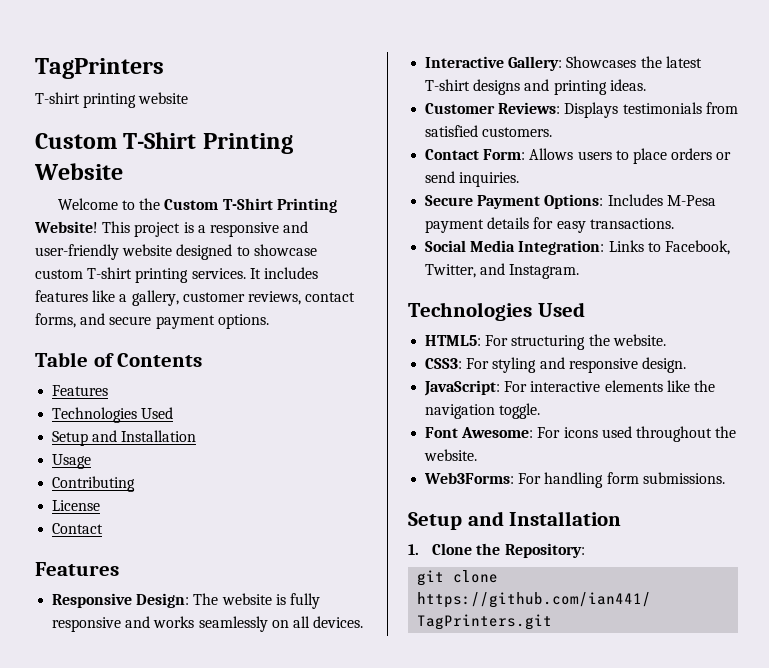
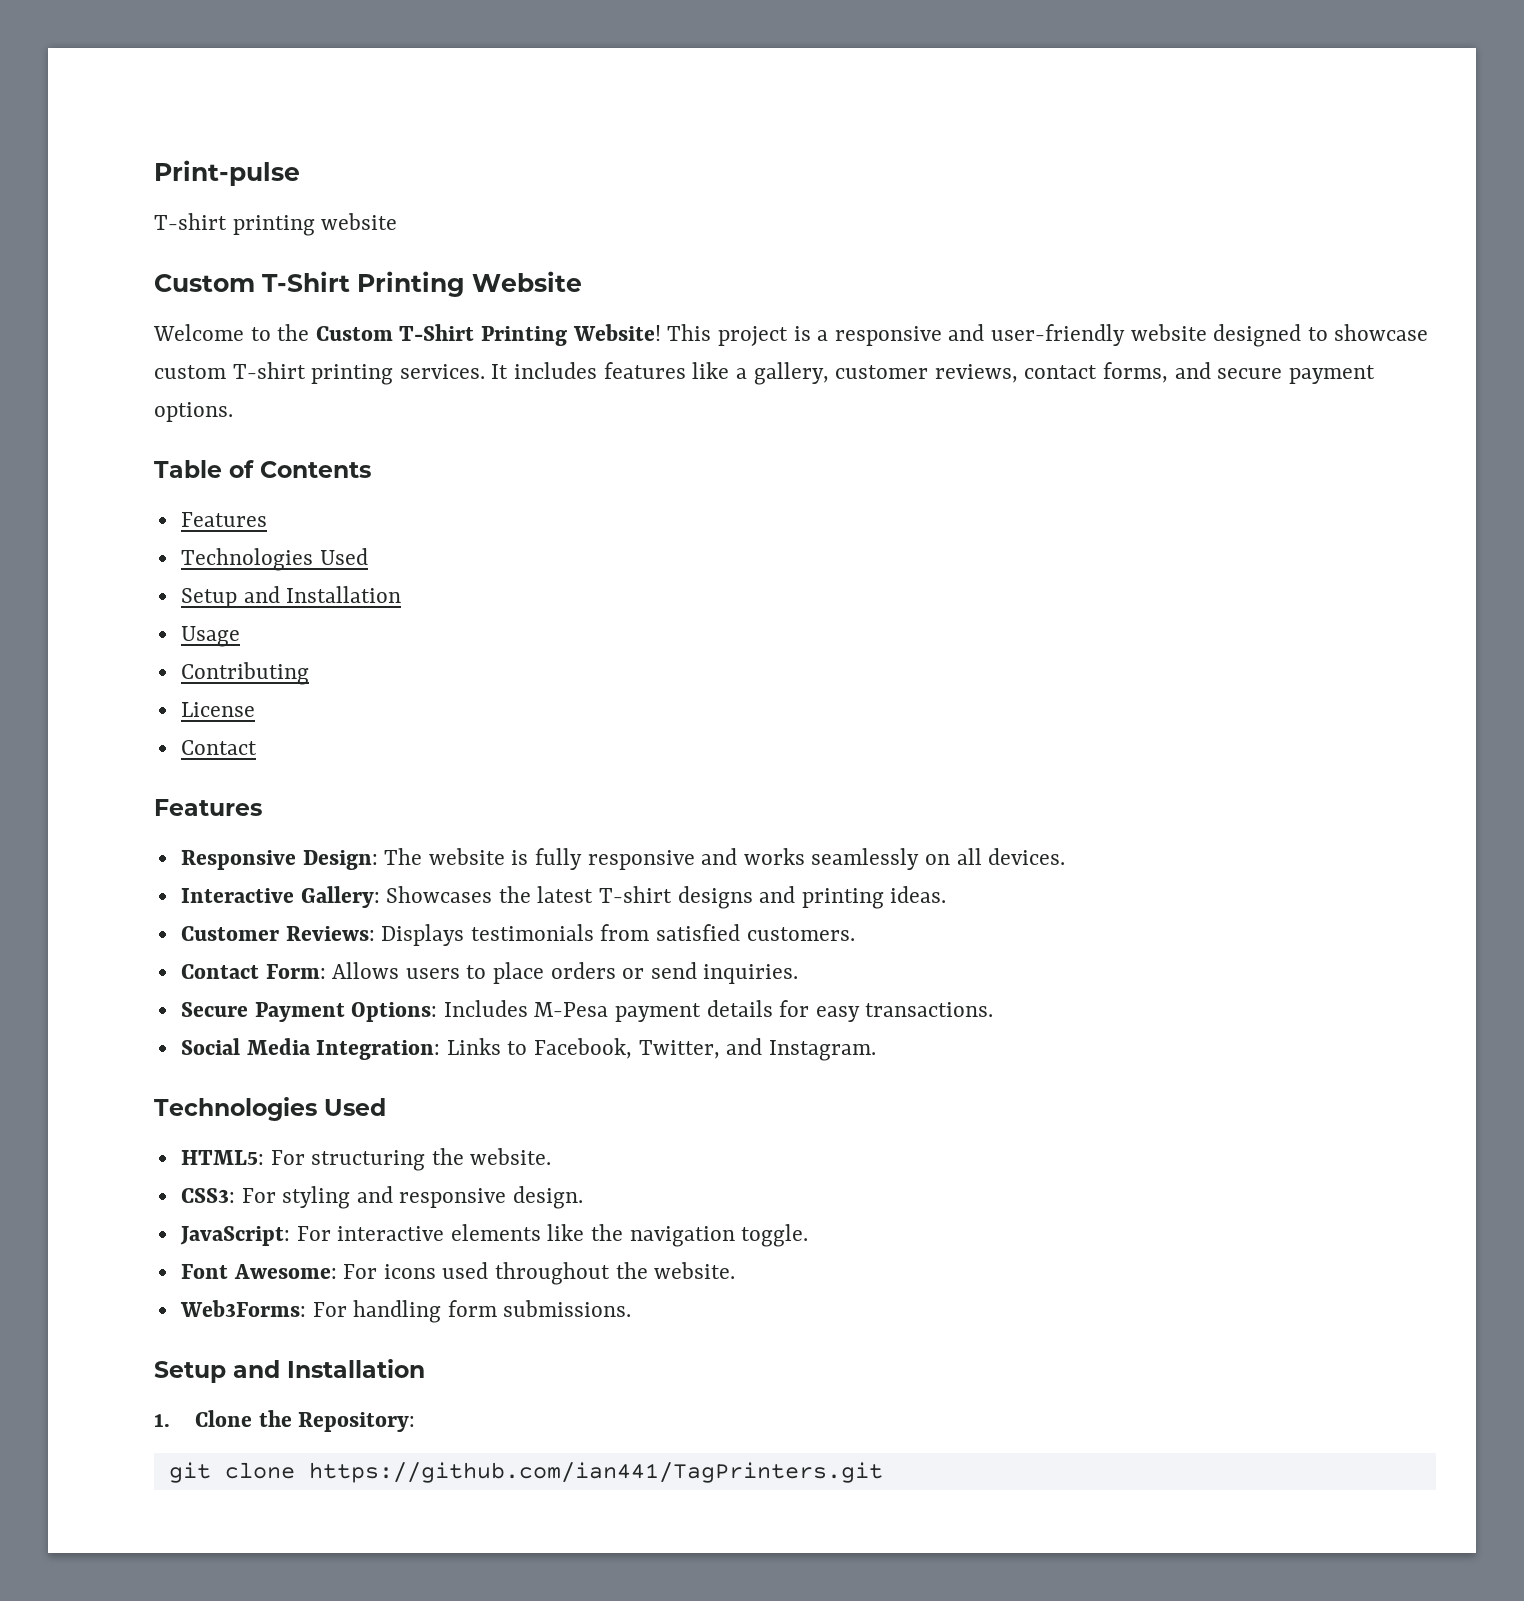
[35,58,164,79] TagPrinters -> [154,160,300,186] Print-pulse

